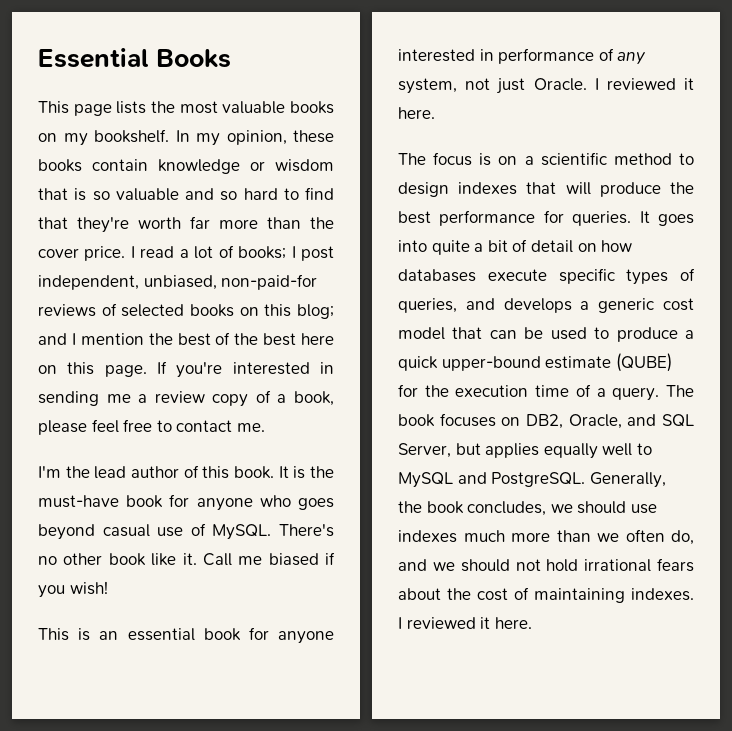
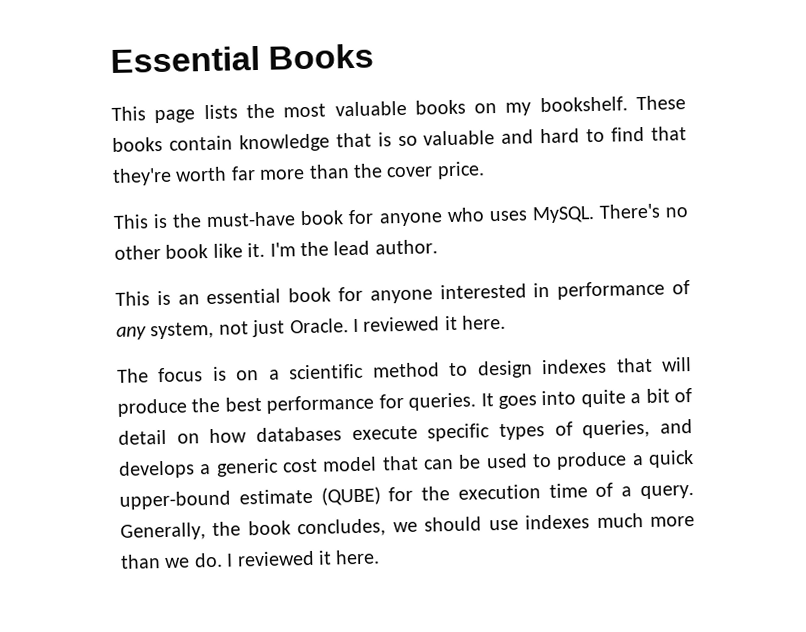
[175,130,334,146] In my opinion, these -> [636,95,686,111] These
[250,159,334,172] or wisdom -> (330, 143) none
[220,191,238,201] so -> (535, 136) none
[130,245,335,261] [38,274,318,290] [38,303,334,319] [38,332,334,346] [38,361,334,378] [38,390,335,407] [38,419,265,435] [38,465,289,479] I read a lot of books; I post independent, unbiased, non-paid-for reviews of selected books on this blog; and I mention the best of the best here on this page. If you're interested in sending me a review copy of a book, please feel free to contact me. // I'm the lead author of this book. It -> [113,214,149,229] // This
[298,498,334,510] [38,523,206,540] goes beyond casual use of -> [488,210,528,222] uses
[202,552,335,566] [38,581,108,598] Call me biased if you wish! -> [269,239,438,257] I'm the lead author.
[666,385,694,397] [398,413,694,429] [398,443,652,459] [398,472,586,488] The book focuses on DB2, Oracle, and SQL Server, but applies equally well to MySQL and PostgreSQL. -> (694, 492) none
[625,529,694,545] [398,558,694,572] [398,587,694,603] often do, and we should not hold irrational fears about the cost of maintaining indexes. -> [193,552,223,568] do.

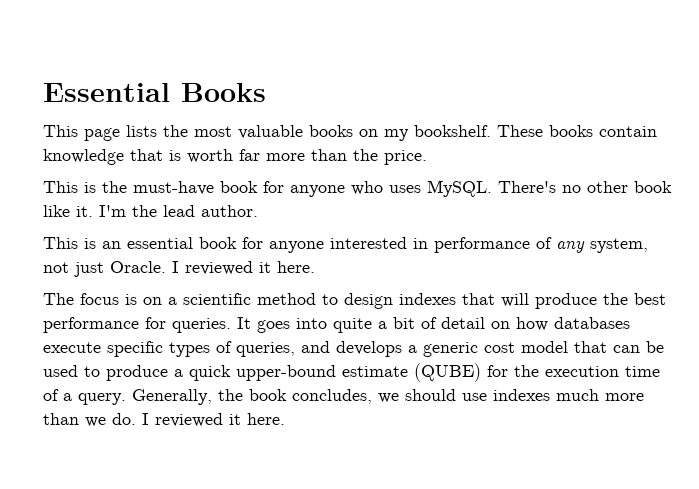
[397,126,688,147] [112,167,172,186] so valuable and hard to find that they're -> (181, 155) none
[386,166,434,178] cover -> (378, 155) none

